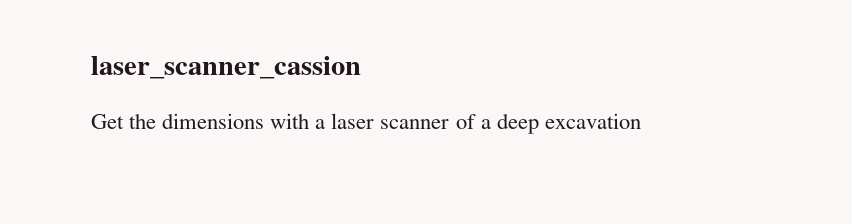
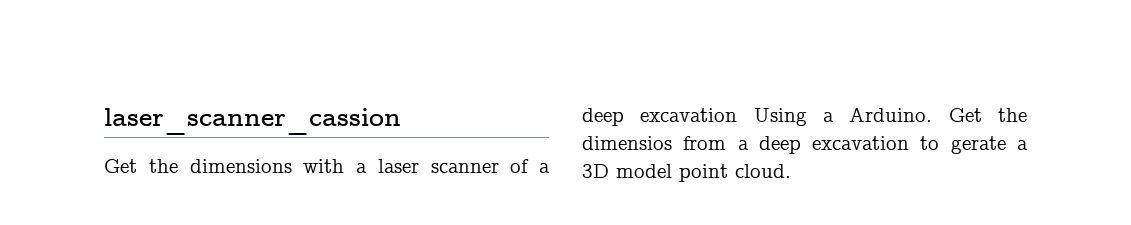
(641, 121) none -> [753,107,1027,126] [582,136,1028,154] [582,164,791,182] Using a Arduino. Get the dimensios from a deep excavation to gerate a 3D model point cloud.

